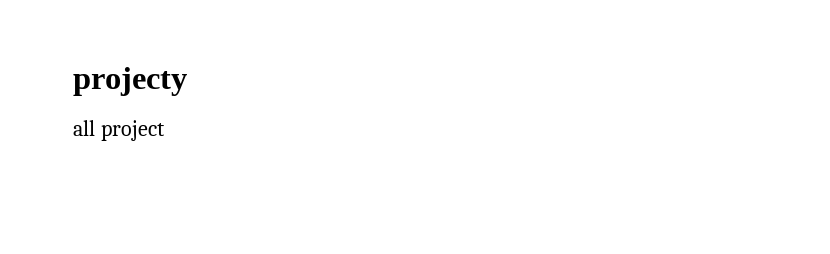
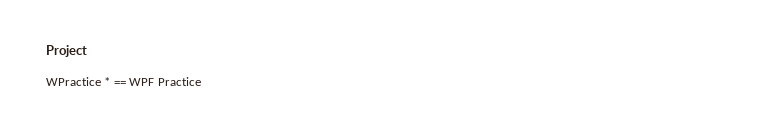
[73,67,187,96] [73,120,165,141] projecty // all project -> [46,45,87,57] [46,77,201,86] Project // WPractice * == WPF Practice

